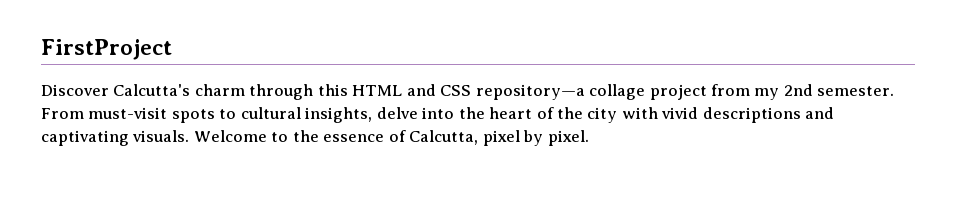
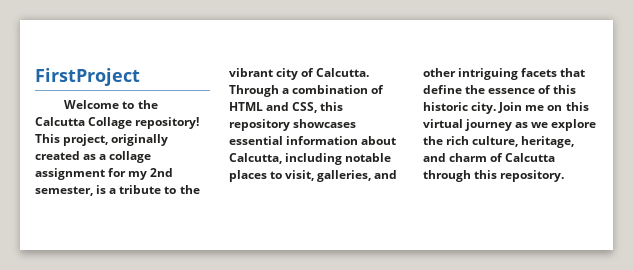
[41,84,895,100] [41,107,835,123] [41,130,589,146] Discover Calcutta's charm through this HTML and CSS repository—a collage project from my 2nd semester. From must-visit spots to cultural insights, delve into the heart of the city with vivid descriptions and captivating visuals. Welcome to the essence of Calcutta, pixel by pixel. -> [64,100,158,109] [35,117,200,129] [35,134,169,146] [35,151,152,163] [35,168,174,180] [35,185,200,196] [229,68,370,80] [229,85,385,97] [229,102,344,113] [229,119,357,131] [229,136,397,145] [229,153,392,165] [229,170,398,182] [423,68,586,80] [423,85,577,94] [423,102,589,114] [423,119,597,131] [423,136,575,148] [423,153,556,162] [423,170,565,182] Welcome to the Calcutta Collage repository! This project, originally created as a collage assignment for my 2nd semester, is a tribute to the vibrant city of Calcutta. Through a combination of HTML and CSS, this repository showcases essential information about Calcutta, including notable places to visit, galleries, and other intriguing facets that define the essence of this historic city. Join me on this virtual journey as we explore the rich culture, heritage, and charm of Calcutta through this repository.

